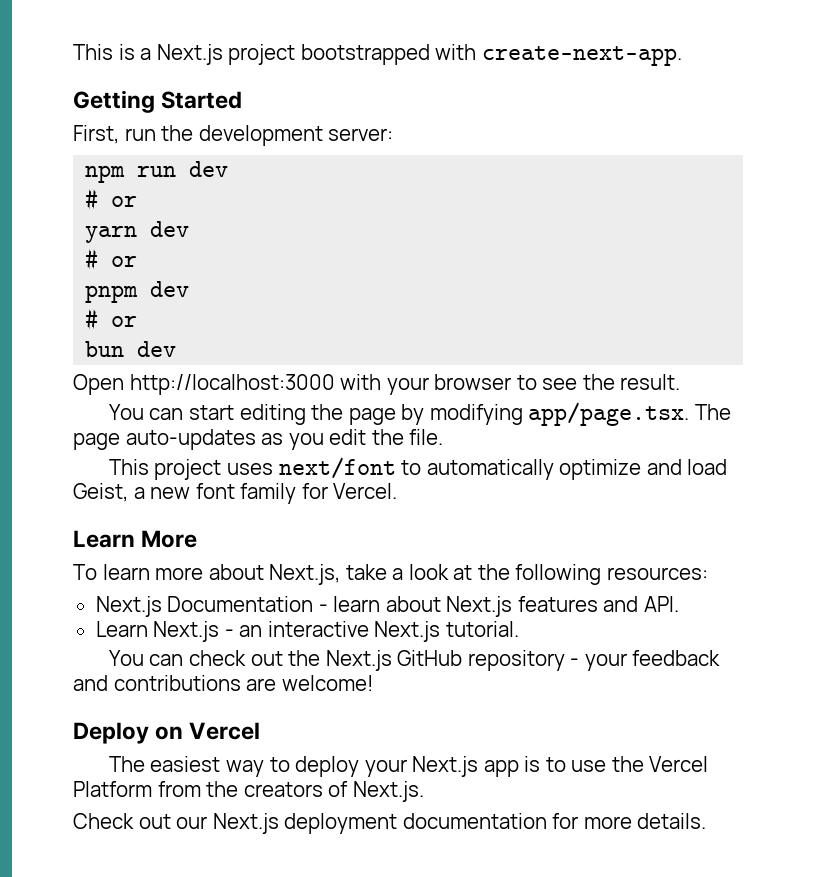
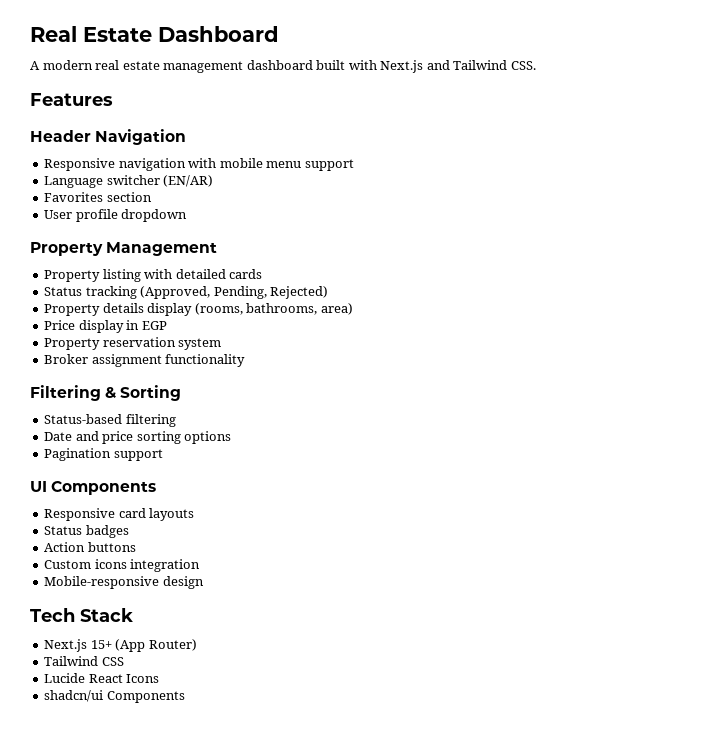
[73,44,682,66] [73,90,243,113] [73,125,394,146] [85,161,229,183] [85,188,138,210] [85,221,190,243] [85,248,138,270] [85,281,190,303] [85,308,138,330] [85,341,177,357] [73,374,681,395] [108,402,731,426] [73,429,444,450] [108,457,728,480] [73,483,398,504] [73,530,198,548] [73,564,708,585] [95,596,679,617] [95,621,519,642] [108,650,721,671] [73,675,373,691] [73,722,261,744] [108,756,709,777] [73,781,424,802] [73,813,707,834] This is a Next.js project bootstrapped with create-next-app. // Getting Started // First, run the development server: // npm run dev // # or // yarn dev // # or // pnpm dev // # or // bun dev // Open http://localhost:3000 with your browser to see the result. // You can start editing the page by modifying app/page.tsx. The page auto-updates as you edit the file. // This project uses next/font to automatically optimize and load Geist, a new font family for Vercel. // Learn More // To learn more about Next.js, take a look at the following resources: // Next.js Documentation - learn about Next.js features and API. // Learn Next.js - an interactive Next.js tutorial. // You can check out the Next.js GitHub repository - your feedback and contributions are welcome! // Deploy on Vercel // The easiest way to deploy your Next.js app is to use the Vercel Platform from the creators of Next.js. // Check out our Next.js deployment documentation for more details. -> [30,26,279,42] [30,60,536,73] [30,93,113,106] [30,129,187,145] [44,158,354,171] [44,175,214,188] [44,192,152,202] [44,209,188,222] [30,242,218,256] [44,269,263,282] [44,286,329,299] [44,303,353,316] [44,320,167,333] [44,337,222,350] [44,354,246,367] [30,385,182,401] [44,414,176,427] [44,431,232,444] [44,448,163,461] [30,481,157,495] [44,508,195,521] [44,525,129,538] [44,542,136,552] [44,559,201,572] [44,576,204,589] [30,608,133,622] [44,639,197,652] [44,656,124,666] [44,673,160,683] [44,690,185,703] Real Estate Dashboard // A modern real estate management dashboard built with Next.js and Tailwind CSS. // Features // Header Navigation // Responsive navigation with mobile menu support // Language switcher (EN/AR) // Favorites section // User profile dropdown // Property Management // Property listing with detailed cards // Status tracking (Approved, Pending, Rejected) // Property details display (rooms, bathrooms, area) // Price display in EGP // Property reservation system // Broker assignment functionality // Filtering & Sorting // Status-based filtering // Date and price sorting options // Pagination support // UI Components // Responsive card layouts // Status badges // Action buttons // Custom icons integration // Mobile-responsive design // Tech Stack // Next.js 15+ (App Router) // Tailwind CSS // Lucide React Icons // shadcn/ui Components

